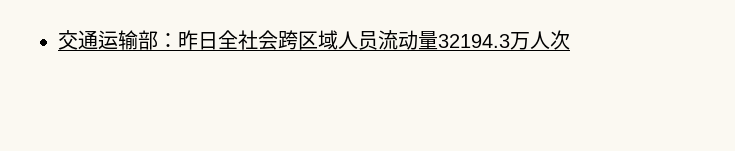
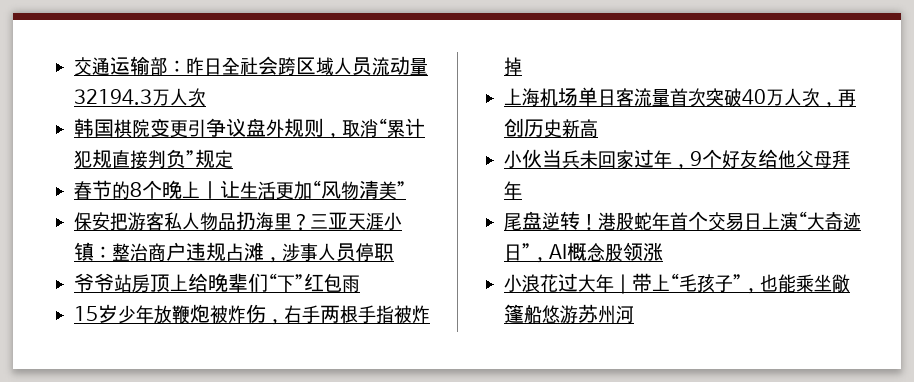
(570, 40) none -> [74,118,425,139] [74,149,233,169] [74,180,406,200] [74,211,402,231] [74,242,394,263] [74,273,360,293] [74,304,430,325] [504,57,522,76] [504,87,856,108] [504,118,598,138] [504,149,850,170] [504,181,522,200] [504,211,861,231] [504,242,663,263] [504,273,850,294] [504,304,634,324] // 韩国棋院变更引争议盘外规则，取消“累计犯规直接判负”规定 // 春节的8个晚上丨让生活更加“风物清美” // 保安把游客私人物品扔海里？三亚天涯小镇：整治商户违规占滩，涉事人员停职 // 爷爷站房顶上给晚辈们“下”红包雨 // 15岁少年放鞭炮被炸伤，右手两根手指被炸掉 // 上海机场单日客流量首次突破40万人次，再创历史新高 // 小伙当兵未回家过年，9个好友给他父母拜年 // 尾盘逆转！港股蛇年首个交易日上演“大奇迹日”，AI概念股领涨 // 小浪花过大年｜带上“毛孩子”，也能乘坐敞篷船悠游苏州河

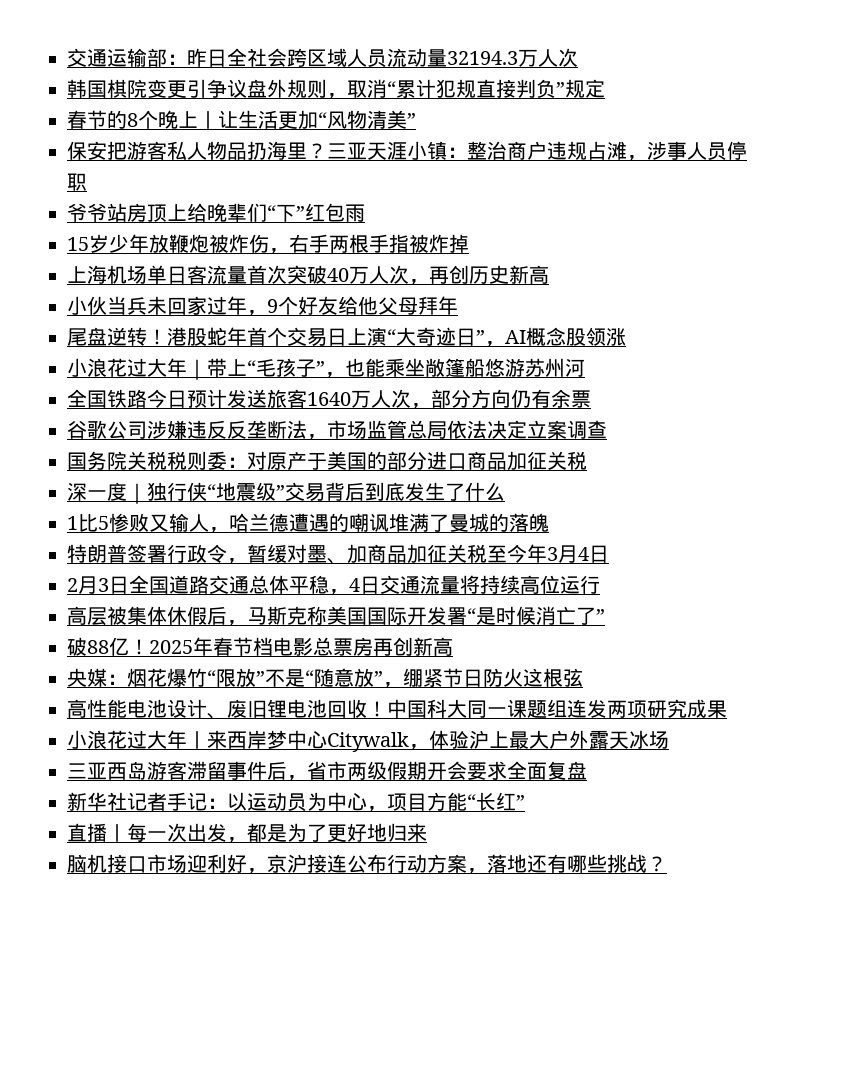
(634, 314) none -> [67,389,591,409] [67,420,607,440] [67,451,587,471] [67,482,505,504] [67,513,549,533] [67,544,609,564] [67,575,600,595] [67,606,605,626] [67,637,453,656] [67,668,583,688] [67,699,727,719] [67,730,669,752] [67,761,587,781] [67,792,525,812] [67,823,427,843] [67,854,667,874] // 全国铁路今日预计发送旅客1640万人次，部分方向仍有余票 // 谷歌公司涉嫌违反反垄断法，市场监管总局依法决定立案调查 // 国务院关税税则委：对原产于美国的部分进口商品加征关税 // 深一度｜独行侠“地震级”交易背后到底发生了什么 // 1比5惨败又输人，哈兰德遭遇的嘲讽堆满了曼城的落魄 // 特朗普签署行政令，暂缓对墨、加商品加征关税至今年3月4日 // 2月3日全国道路交通总体平稳，4日交通流量将持续高位运行 // 高层被集体休假后，马斯克称美国国际开发署“是时候消亡了” // 破88亿！2025年春节档电影总票房再创新高 // 央媒：烟花爆竹“限放”不是“随意放”，绷紧节日防火这根弦 // 高性能电池设计、废旧锂电池回收！中国科大同一课题组连发两项研究成果 // 小浪花过大年丨来西岸梦中心Citywalk，体验沪上最大户外露天冰场 // 三亚西岛游客滞留事件后，省市两级假期开会要求全面复盘 // 新华社记者手记：以运动员为中心，项目方能“长红” // 直播丨每一次出发，都是为了更好地归来 // 脑机接口市场迎利好，京沪接连公布行动方案，落地还有哪些挑战？

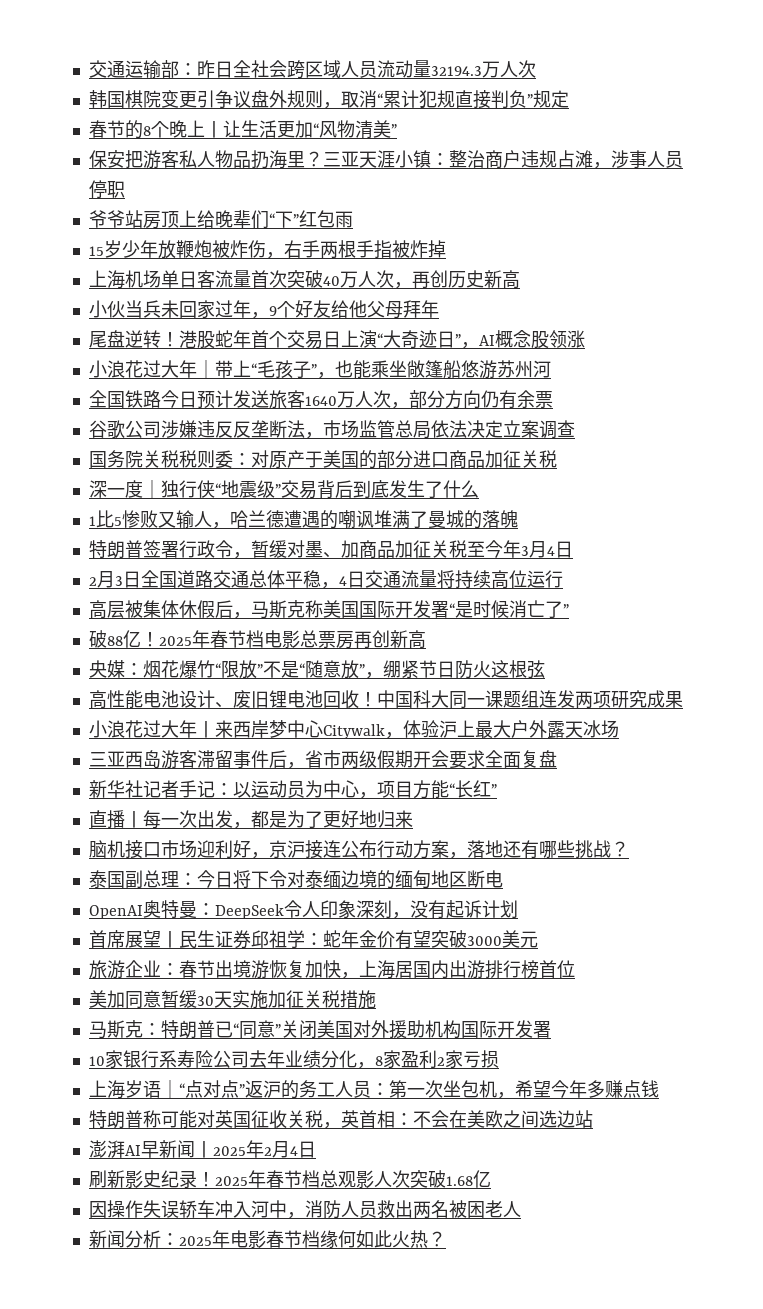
(667, 864) none -> [88,870,503,889] [88,900,518,919] [88,930,538,949] [88,960,575,979] [88,990,376,1009] [88,1020,551,1039] [88,1050,499,1069] [88,1080,659,1099] [88,1110,593,1129] [88,1140,316,1158] [88,1170,491,1188] [88,1200,521,1219] [88,1230,446,1248] // 泰国副总理：今日将下令对泰缅边境的缅甸地区断电 // OpenAI奥特曼：DeepSeek令人印象深刻，没有起诉计划 // 首席展望丨民生证券邱祖学：蛇年金价有望突破3000美元 // 旅游企业：春节出境游恢复加快，上海居国内出游排行榜首位 // 美加同意暂缓30天实施加征关税措施 // 马斯克：特朗普已“同意”关闭美国对外援助机构国际开发署 // 10家银行系寿险公司去年业绩分化，8家盈利2家亏损 // 上海岁语｜“点对点”返沪的务工人员：第一次坐包机，希望今年多赚点钱 // 特朗普称可能对英国征收关税，英首相：不会在美欧之间选边站 // 澎湃AI早新闻丨2025年2月4日 // 刷新影史纪录！2025年春节档总观影人次突破1.68亿 // 因操作失误轿车冲入河中，消防人员救出两名被困老人 // 新闻分析：2025年电影春节档缘何如此火热？

